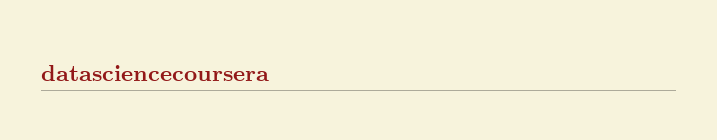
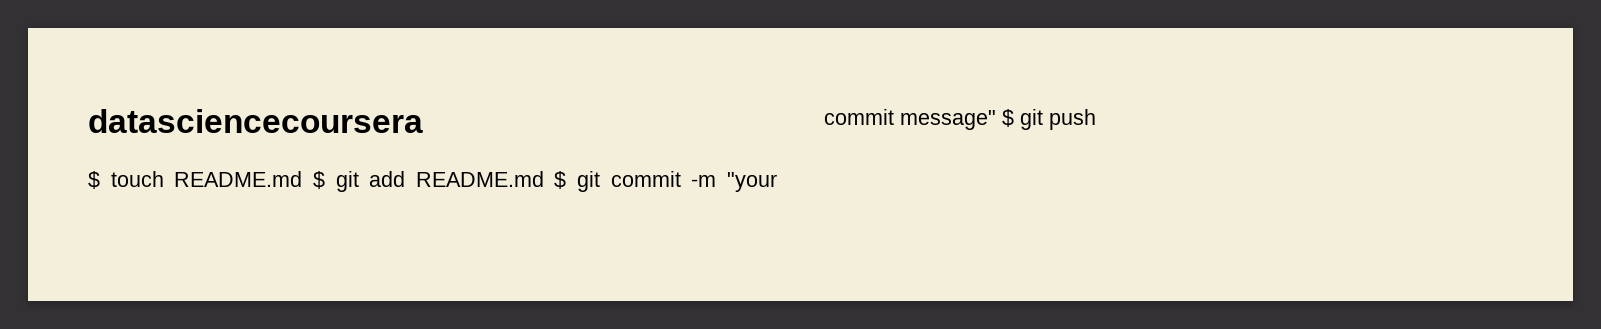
(269, 73) none -> [88,171,777,192] [824,109,1096,130] // $ touch README.md $ git add README.md $ git commit -m "your commit message" $ git push

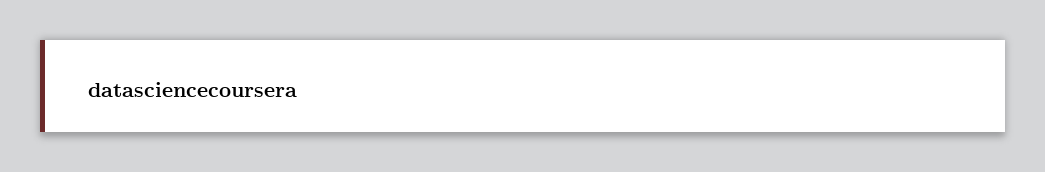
[88,171,777,192] [824,109,1096,130] // $ touch README.md $ git add README.md $ git commit -m "your commit message" $ git push -> (297, 89) none

